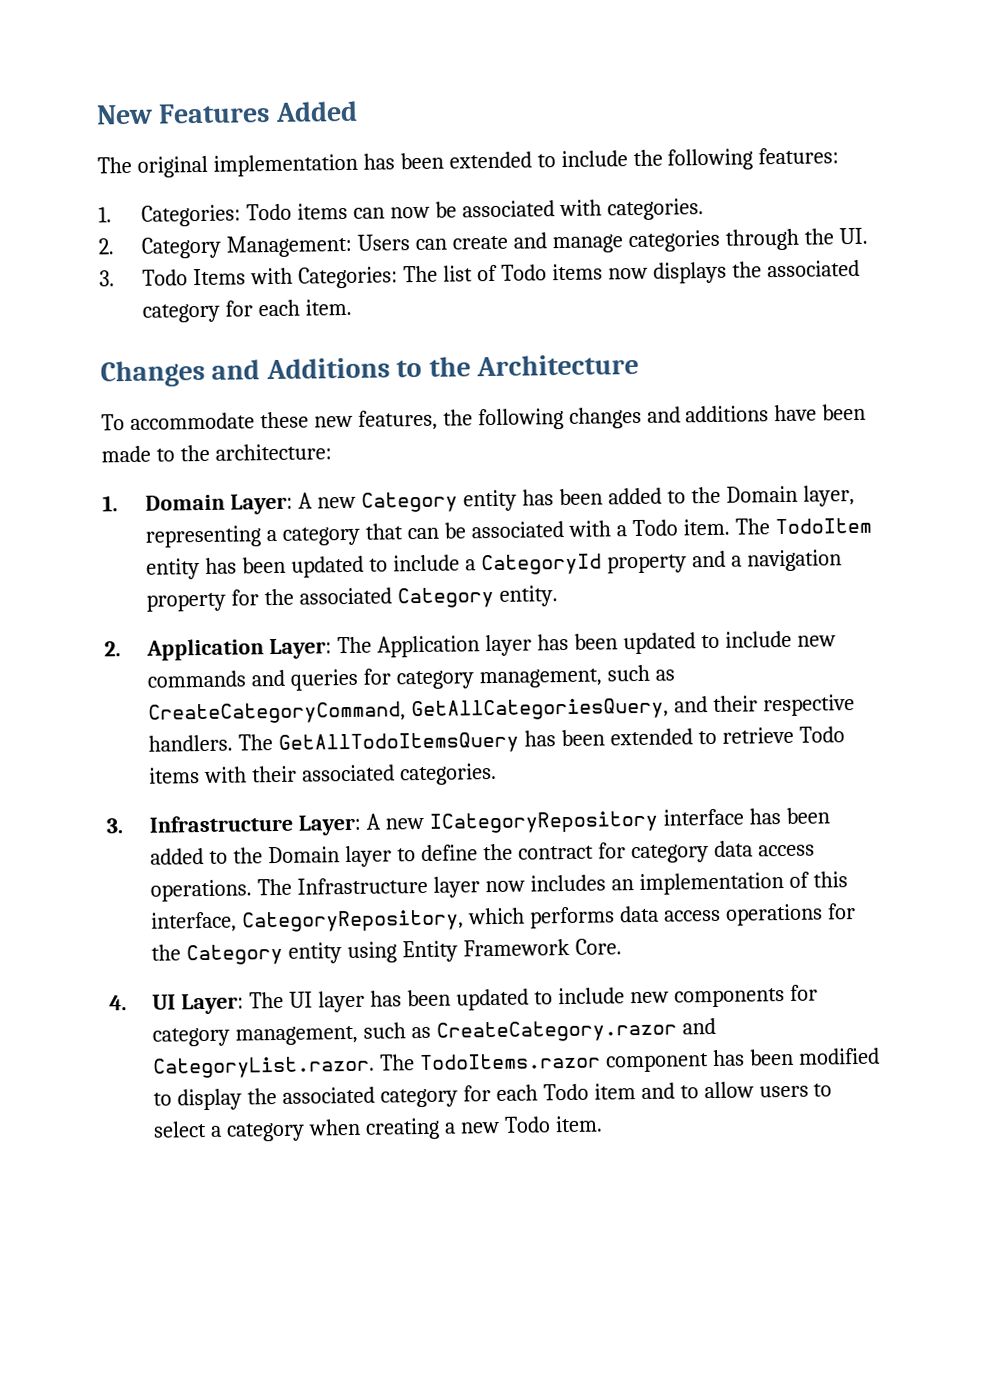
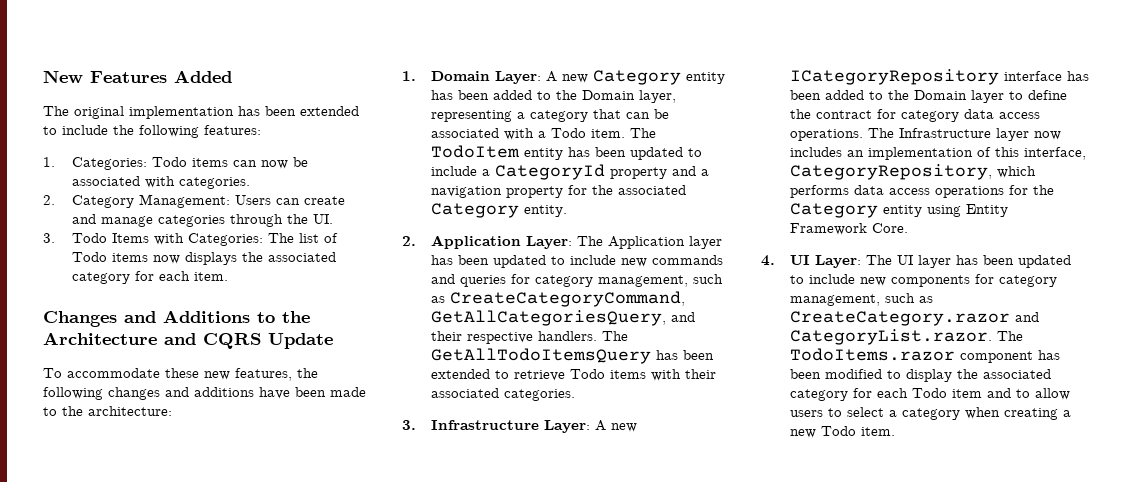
(640, 365) none -> [164,333,333,349] and CQRS Update

